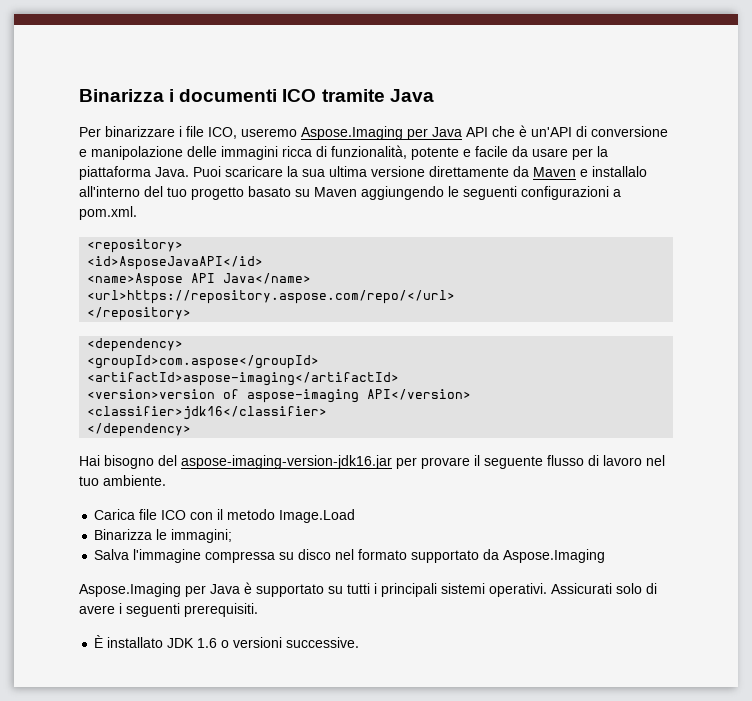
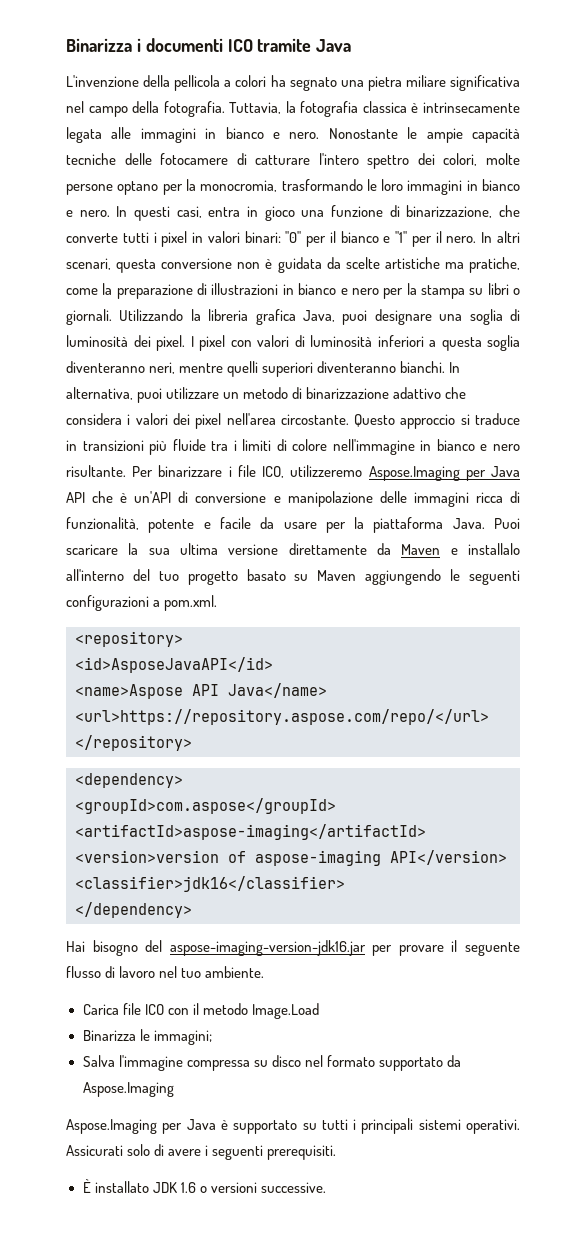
(434, 95) none -> [66,75,520,91] [66,101,520,117] [66,127,520,143] [66,153,520,169] [66,179,520,195] [66,205,520,221] [66,231,520,247] [66,257,520,273] [66,283,520,299] [66,309,520,325] [66,335,520,351] [66,361,461,377] [66,387,467,403] [66,413,520,429] [66,439,521,455] [66,465,126,477] L'invenzione della pellicola a colori ha segnato una pietra miliare significativa nel campo della fotografia. Tuttavia, la fotografia classica è intrinsecamente legata alle immagini in bianco e nero. Nonostante le ampie capacità tecniche delle fotocamere di catturare l'intero spettro dei colori, molte persone optano per la monocromia, trasformando le loro immagini in bianco e nero. In questi casi, entra in gioco una funzione di binarizzazione, che converte tutti i pixel in valori binari: "0" per il bianco e "1" per il nero. In altri scenari, questa conversione non è guidata da scelte artistiche ma pratiche, come la preparazione di illustrazioni in bianco e nero per la stampa su libri o giornali. Utilizzando la libreria grafica Java, puoi designare una soglia di luminosità dei pixel. I pixel con valori di luminosità inferiori a questa soglia diventeranno neri, mentre quelli superiori diventeranno bianchi. In alternativa, puoi utilizzare un metodo di binarizzazione adattivo che considera i valori dei pixel nell'area circostante. Questo approccio si traduce in transizioni più fluide tra i limiti di colore nell'immagine in bianco e nero risultante.
[241,128,297,137] useremo -> [290,465,363,477] utilizzeremo

